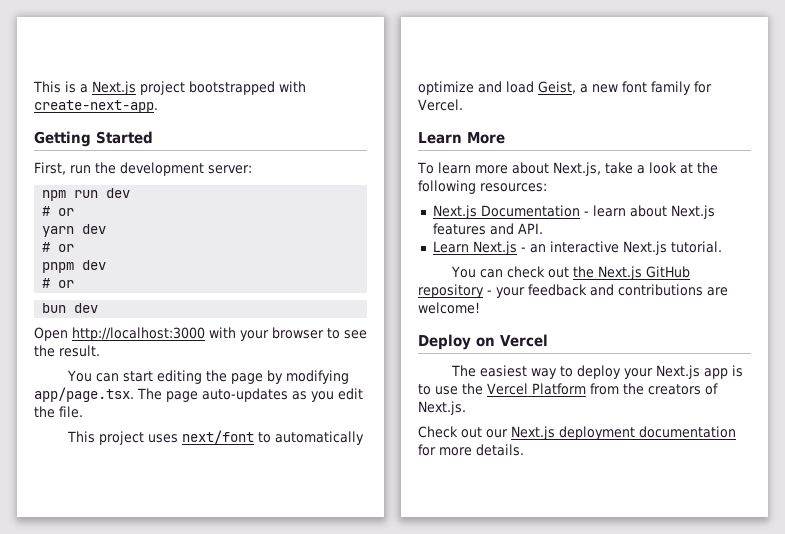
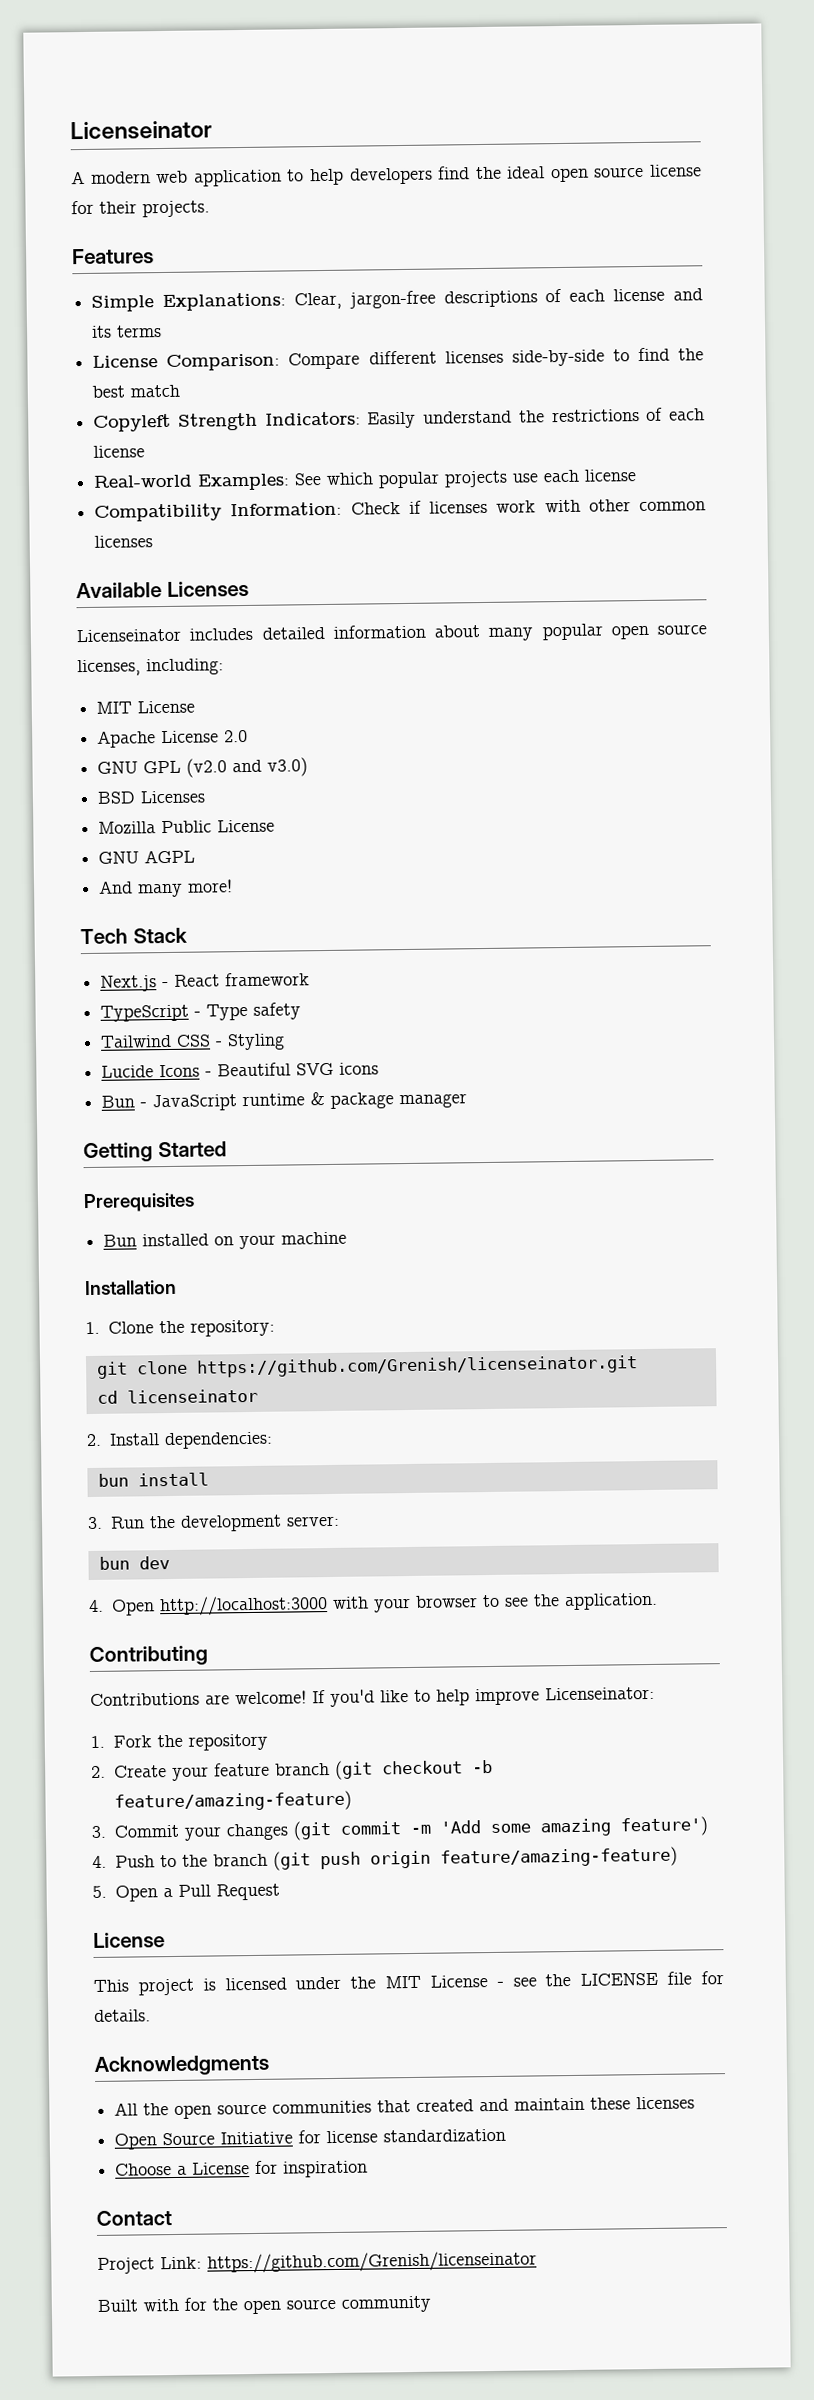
[33,81,306,95] [34,100,158,113] [34,131,153,147] [34,162,252,176] [42,188,131,201] [42,206,75,216] [42,224,107,237] [42,242,75,252] [42,260,107,273] [42,278,75,288] This is a Next.js project bootstrapped with create-next-app. // Getting Started // First, run the development server: // npm run dev // # or // yarn dev // # or // pnpm dev // # or -> [70,120,212,141] [71,164,702,187] [71,200,210,218] [72,248,154,265] [91,288,703,312] [91,325,163,338] [92,347,704,371] [92,384,181,398] [93,407,705,432] [93,445,146,458] [93,469,637,491] [94,499,706,522] [94,535,154,548] [76,580,249,599] [76,623,707,643] [77,658,224,677] [96,700,196,714] [97,729,249,748] [97,757,309,778] [97,790,206,804] [98,819,276,834] [98,849,196,864] [98,879,234,898] [80,927,188,945] [100,972,311,992] [100,1002,302,1022] [100,1033,286,1051] [101,1062,380,1078] [101,1092,468,1112] [83,1141,227,1163] [83,1192,195,1213] [103,1231,348,1250] [84,1279,177,1296] [85,1319,275,1337] [96,1355,638,1379] [96,1388,258,1404] [86,1431,273,1450] [97,1472,209,1487] [87,1514,340,1532] Licenseinator // A modern web application to help developers find the ideal open source license for their projects. // Features // Simple Explanations: Clear, jargon-free descriptions of each license and its terms // License Comparison: Compare different licenses side-by-side to find the best match // Copyleft Strength Indicators: Easily understand the restrictions of each license // Real-world Examples: See which popular projects use each license // Compatibility Information: Check if licenses work with other common licenses // Available Licenses // Licenseinator includes detailed information about many popular open source licenses, including: // MIT License // Apache License 2.0 // GNU GPL (v2.0 and v3.0) // BSD Licenses // Mozilla Public License // GNU AGPL // And many more! // Tech Stack // Next.js - React framework // TypeScript - Type safety // Tailwind CSS - Styling // Lucide Icons - Beautiful SVG icons // Bun - JavaScript runtime & package manager // Getting Started // Prerequisites // Bun installed on your machine // Installation // 1. Clone the repository: // git clone https://github.com/Grenish/licenseinator.git // cd licenseinator // 2. Install dependencies: // bun install // 3. Run the development server:
(99, 308) none -> [89,1599,104,1613] 4.
[59,345,100,357] [66,370,349,384] [34,387,363,402] [34,406,83,418] [66,430,364,445] [418,81,712,95] [418,99,463,111] [418,132,505,144] [417,162,718,176] [418,180,547,194] [432,205,715,219] [432,223,543,235] [432,241,722,255] [450,266,690,280] [418,284,728,298] [418,302,480,314] [418,334,548,350] [450,365,743,379] [418,383,718,395] [418,401,466,415] [418,426,736,440] [418,444,524,456] result. // You can start editing the page by modifying app/page.tsx. The page auto-updates as you edit the file. // This project uses next/font to automatically optimize and load Geist, a new font family for Vercel. // Learn More // To learn more about Next.js, take a look at the following resources: // Next.js Documentation - learn about Next.js features and API. // Learn Next.js - an interactive Next.js tutorial. // You can check out the Next.js GitHub repository - your feedback and contributions are welcome! // Deploy on Vercel // The easiest way to deploy your Next.js app is to use the Vercel Platform from the creators of Next.js. // Check out our Next.js deployment documentation for more details. -> [563,1592,658,1611] [89,1645,208,1667] [90,1686,655,1708] [90,1733,268,1751] [91,1759,493,1782] [113,1790,352,1813] [91,1816,709,1841] [92,1846,678,1871] [92,1883,280,1902] [93,1932,165,1949] [93,1971,724,1996] [94,2009,151,2022] [94,2054,269,2076] [114,2096,696,2119] [114,2128,507,2150] [115,2160,369,2178] [96,2210,172,2226] [97,2250,537,2274] [97,2295,431,2315] application. // Contributing // Contributions are welcome! If you'd like to help improve Licenseinator: // 1. Fork the repository // 2. Create your feature branch (git checkout -b feature/amazing-feature) // 3. Commit your changes (git commit -m 'Add some amazing feature') // 4. Push to the branch (git push origin feature/amazing-feature) // 5. Open a Pull Request // License // This project is licensed under the MIT License - see the LICENSE file for details. // Acknowledgments // All the open source communities that created and maintain these licenses // Open Source Initiative for license standardization // Choose a License for inspiration // Contact // Project Link: https://github.com/Grenish/licenseinator // Built with for the open source community

